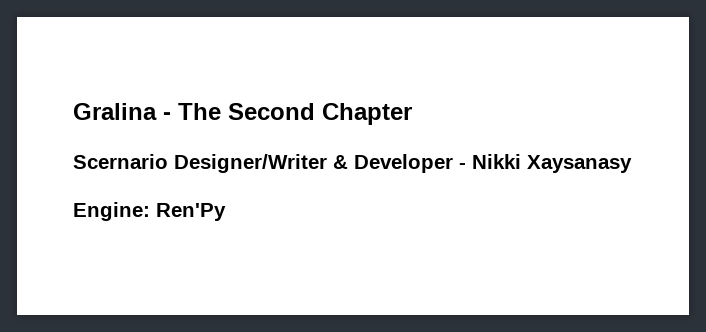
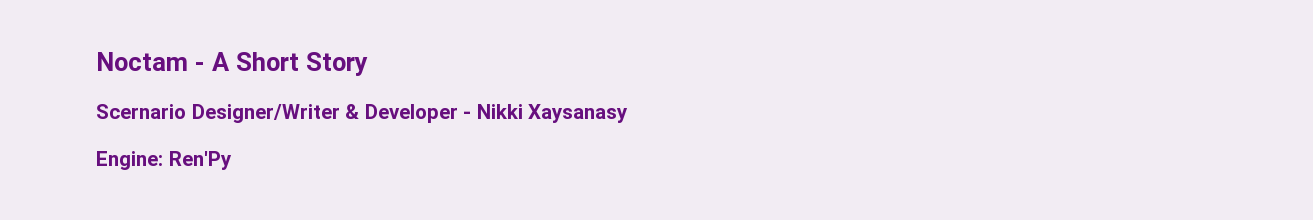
[73,103,412,125] Gralina - The Second Chapter -> [96,52,368,76] Noctam - A Short Story

